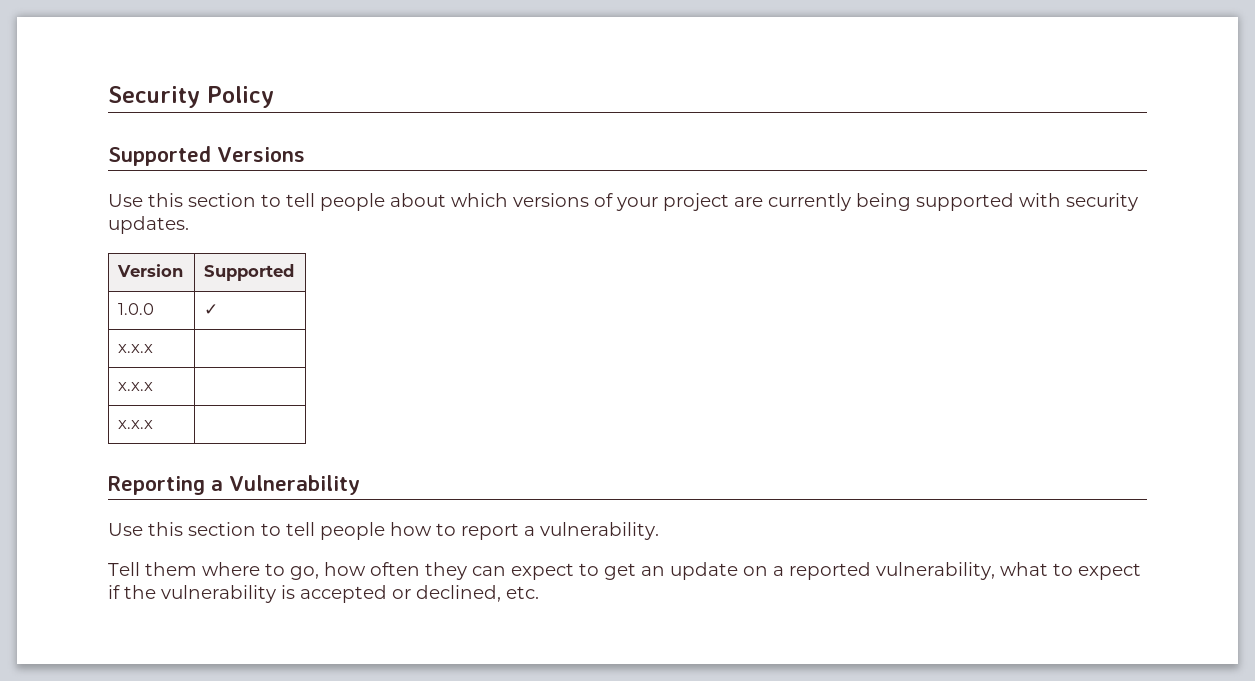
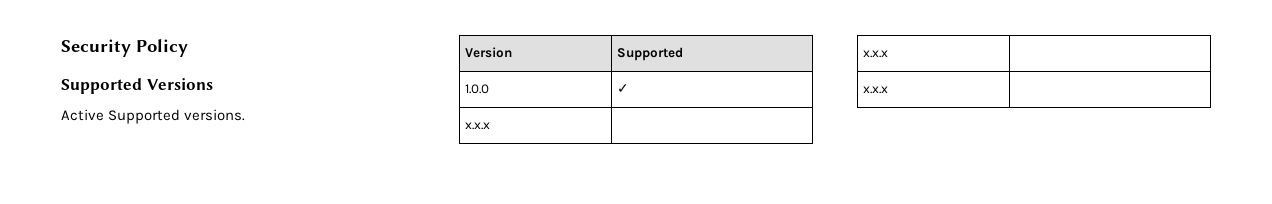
[108,193,1138,211] [108,216,189,234] Use this section to tell people about which versions of your project are currently being supported with security updates. -> [61,109,246,124] Active Supported versions.
[108,475,360,495] [108,522,659,540] [108,562,1141,580] [108,585,539,603] // Reporting a Vulnerability // Use this section to tell people how to report a vulnerability. // Tell them where to go, how often they can expect to get an update on a reported vulnerability, what to expect if the vulnerability is accepted or declined, etc. -> (889, 90) none

